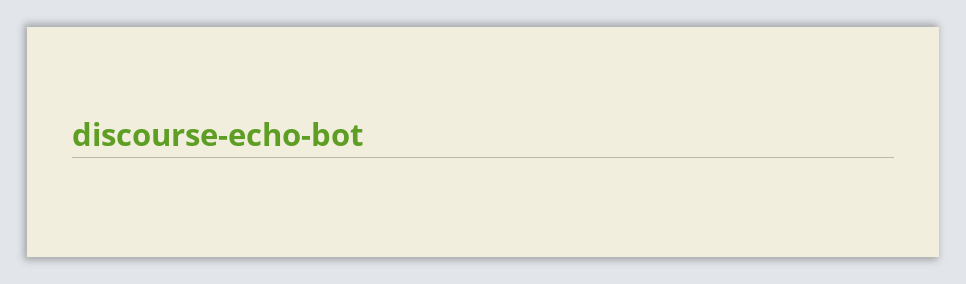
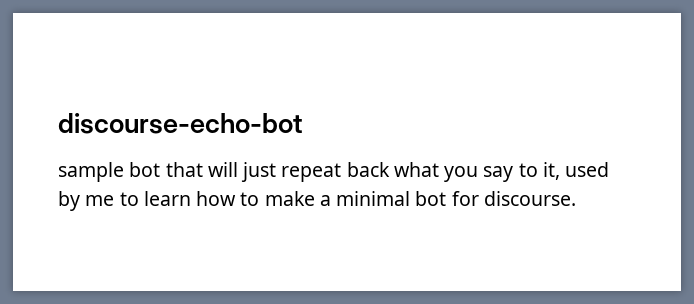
(363, 134) none -> [58,162,610,182] [58,191,576,211] // sample bot that will just repeat back what you say to it, used by me to learn how to make a minimal bot for discourse.

